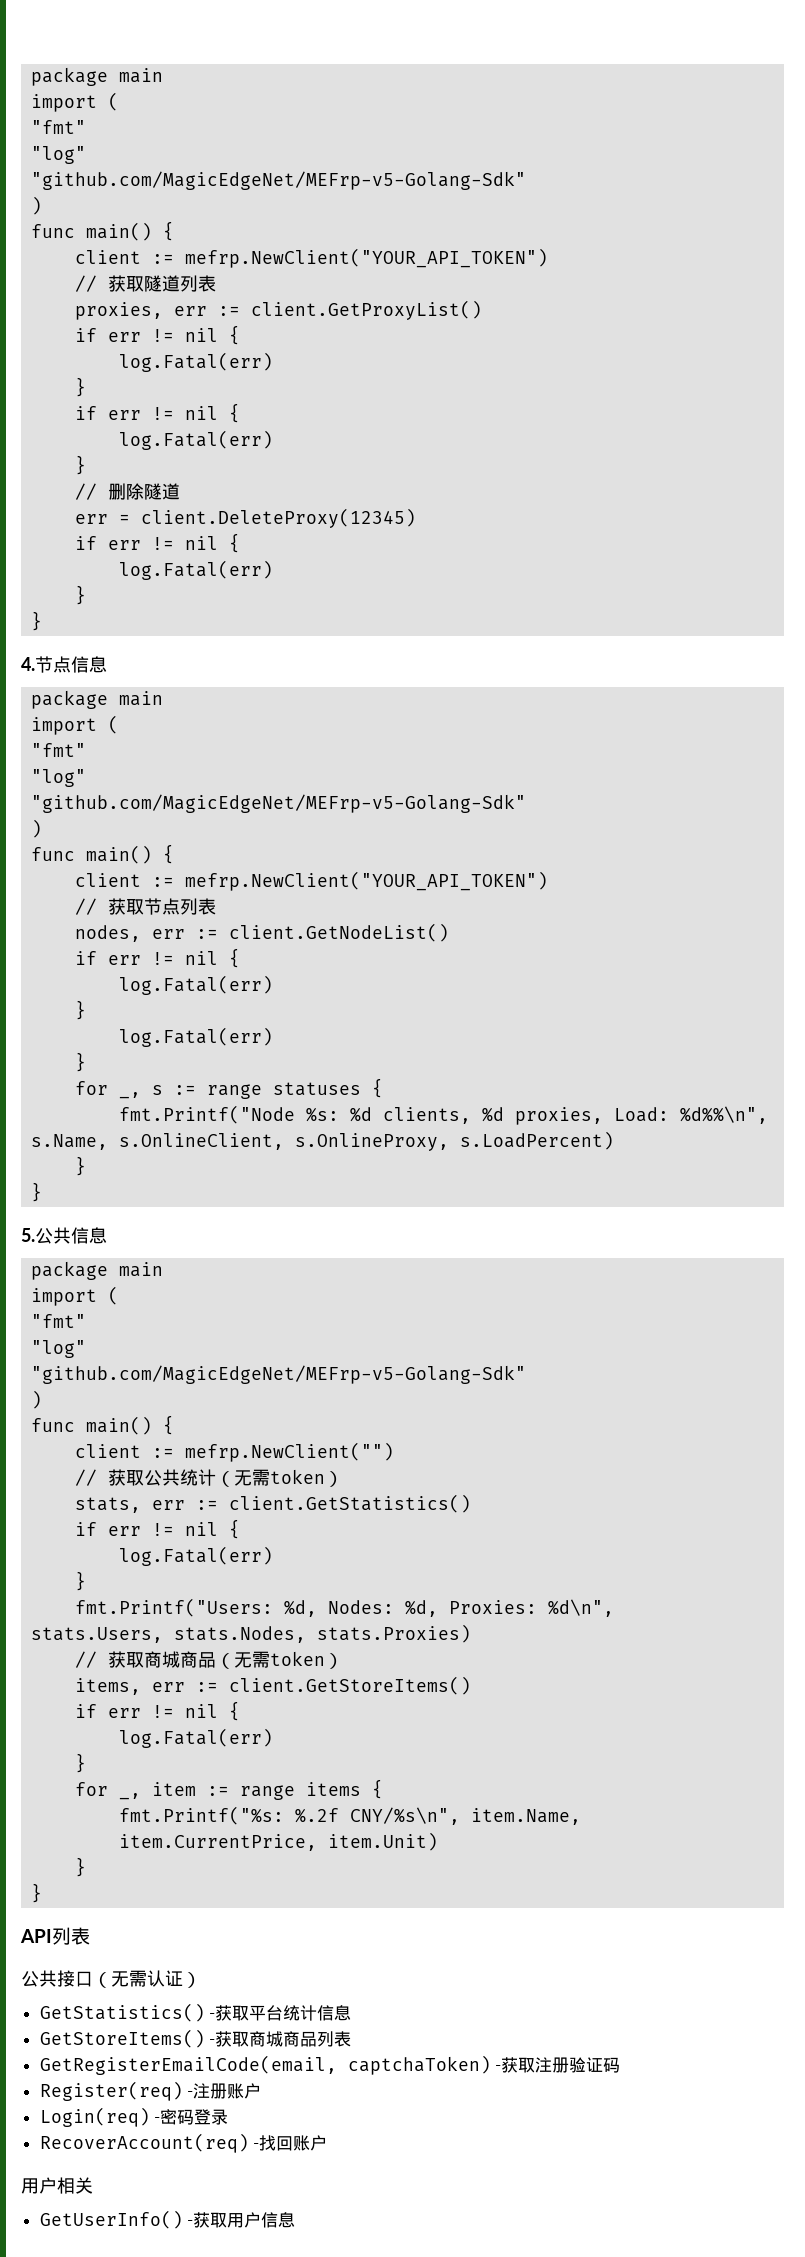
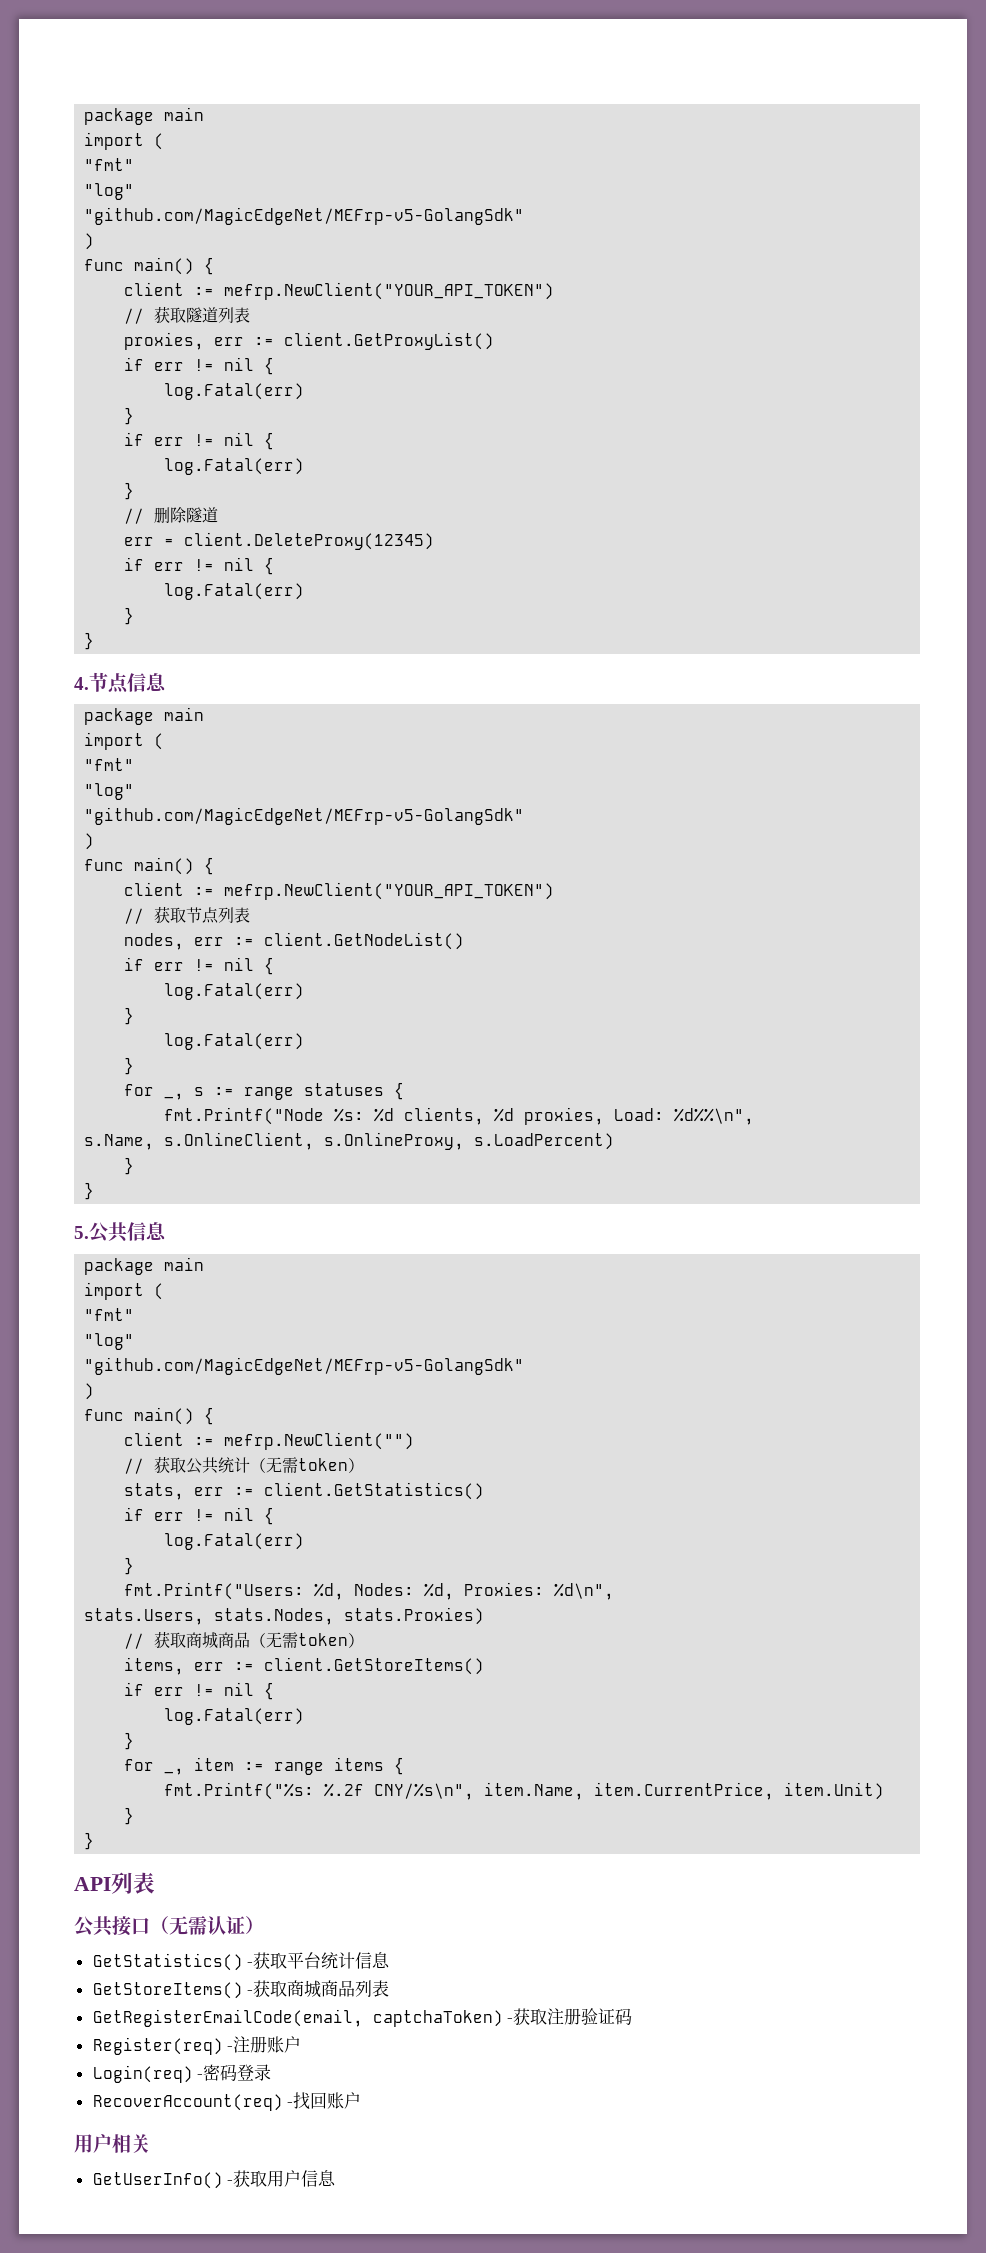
[31,67,164,86] [31,92,120,112] [31,120,87,134] [31,146,87,164] [31,171,527,190] package main // import ( // "fmt" // "log" // "github.com/MagicEdgeNet/MEFrp-v5-Golang-Sdk" -> [84,107,205,125] [84,132,165,150] [84,158,135,171] [84,183,135,200] [84,207,525,225] package main // import ( // "fmt" // "log" // "github.com/MagicEdgeNet/MEFrp-v5-GolangSdk"
[31,794,527,813] "github.com/MagicEdgeNet/MEFrp-v5-Golang-Sdk" -> [84,807,525,825] "github.com/MagicEdgeNet/MEFrp-v5-GolangSdk"
[31,1365,527,1384] "github.com/MagicEdgeNet/MEFrp-v5-Golang-Sdk" -> [84,1357,525,1375] "github.com/MagicEdgeNet/MEFrp-v5-GolangSdk"

